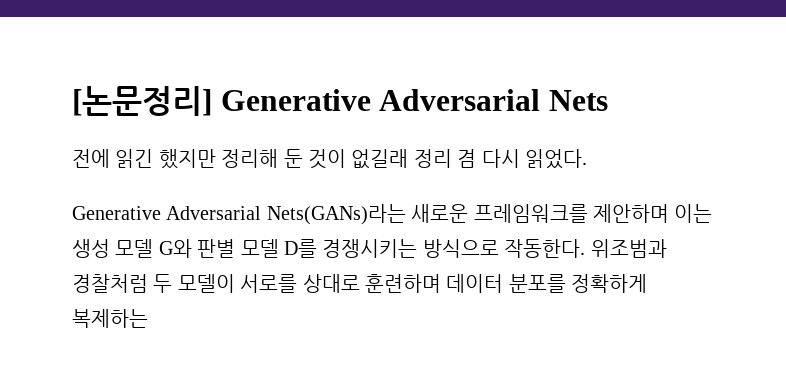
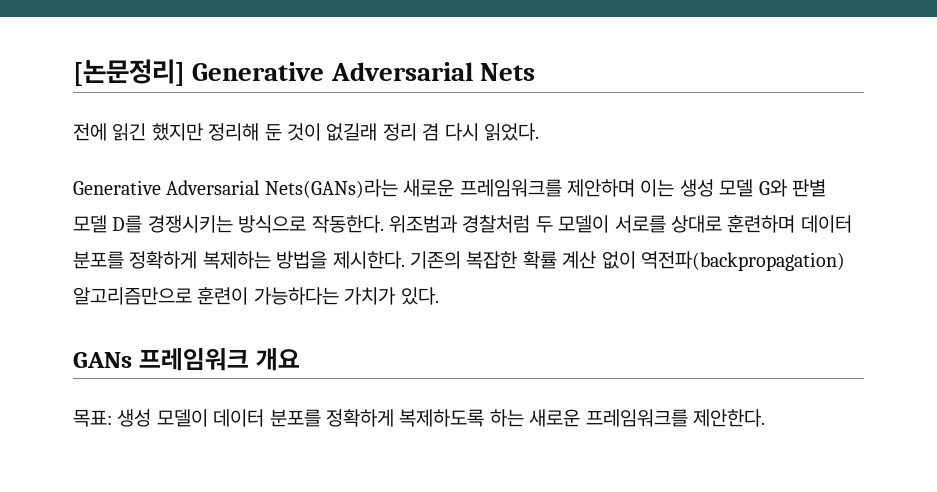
(148, 318) none -> [276,251,845,271] [73,287,439,305] [73,348,300,371] [73,409,765,427] 방법을 제시한다. 기존의 복잡한 확률 계산 없이 역전파(backpropagation) 알고리즘만으로 훈련이 가능하다는 가치가 있다. // GANs 프레임워크 개요 // 목표: 생성 모델이 데이터 분포를 정확하게 복제하도록 하는 새로운 프레임워크를 제안한다.

